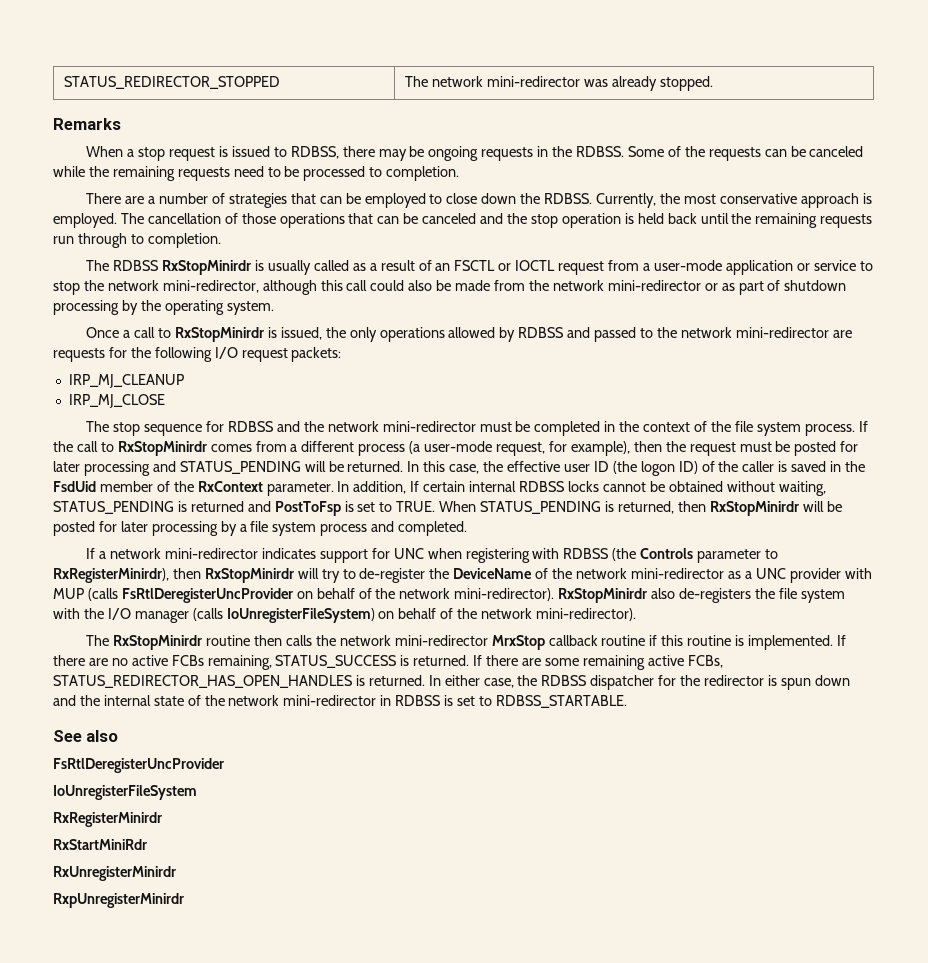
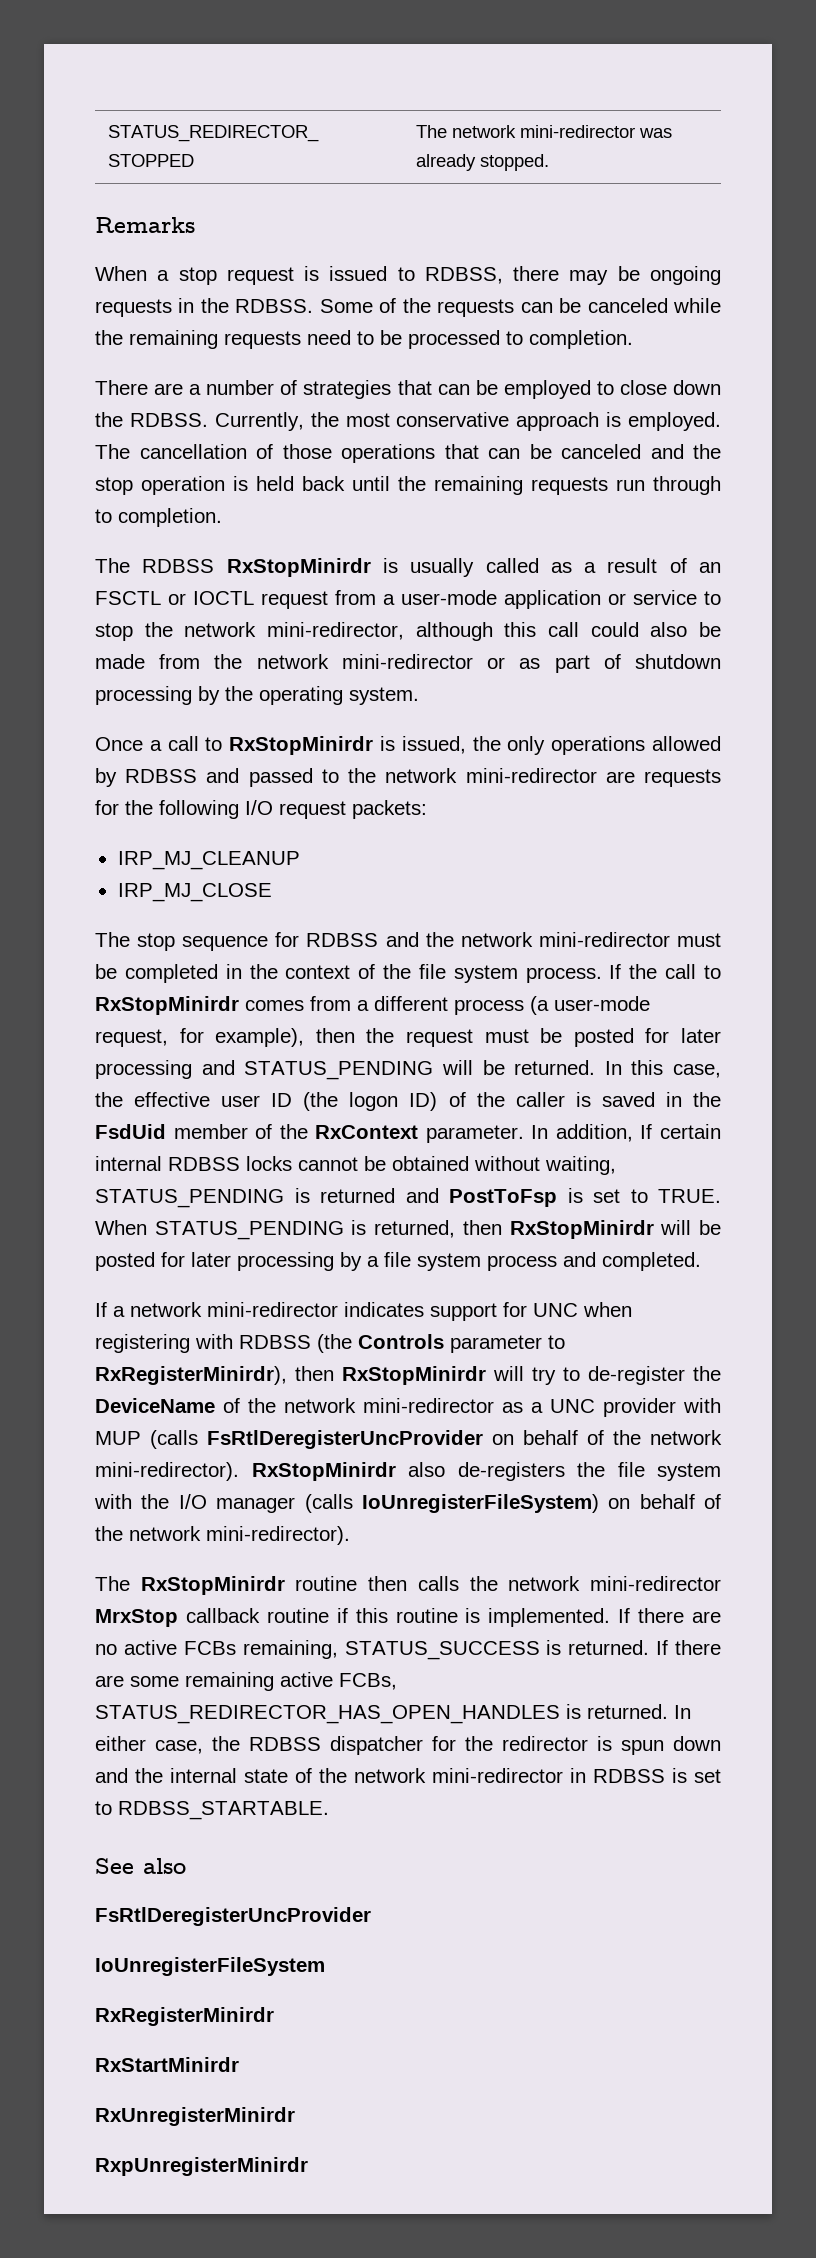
[53,839,147,850] RxStartMiniRdr -> [95,2057,239,2072] RxStartMinirdr

